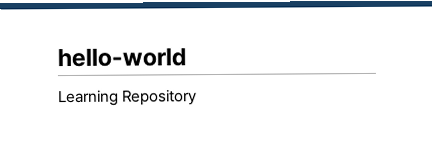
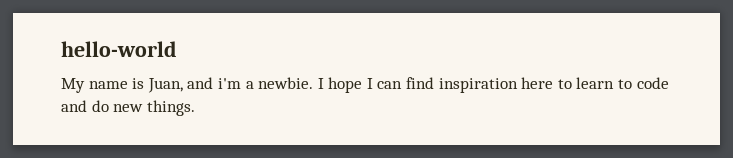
[58,89,198,107] Learning Repository -> [61,77,669,93] [61,100,195,116] My name is Juan, and i'm a newbie. I hope I can find inspiration here to learn to code and do new things.

